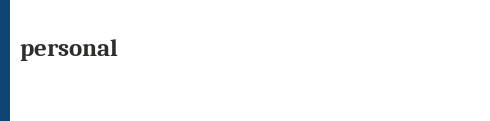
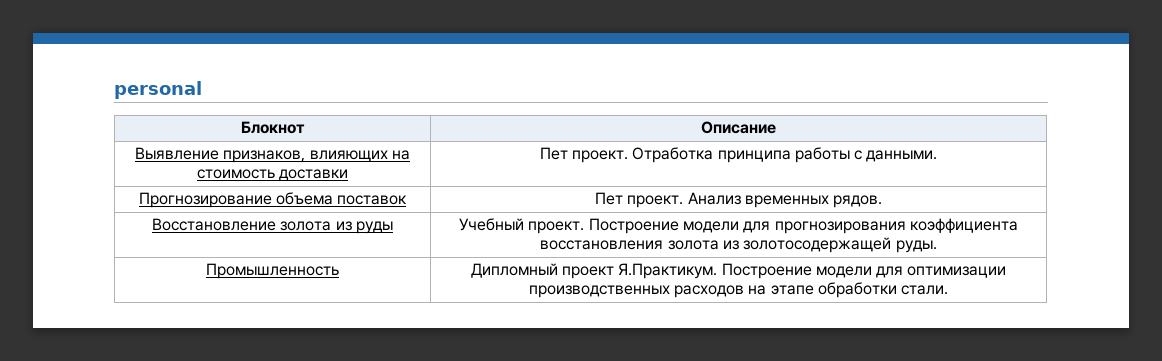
(118, 50) none -> [240,121,305,134] [701,121,776,134] [135,147,410,163] [196,169,349,181] [539,147,938,163] [138,192,408,208] [594,192,883,208] [152,218,393,234] [459,218,1018,234] [540,237,937,253] [206,263,339,279] [470,263,1007,279] [528,282,949,298] // Блокнот | Описание // Выявление признаков, влияющих на стоимость доставки | Пет проект. Отработка принципа работы с данными. // Прогнозирование объема поставок | Пет проект. Анализ временных рядов. // Восстановление золота из руды | Учебный проект. Построение модели для прогнозирования коэффициента восстановления золота из золотосодержащей руды. // Промышленность | Дипломный проект Я.Практикум. Построение модели для оптимизации производственных расходов на этапе обработки стали.

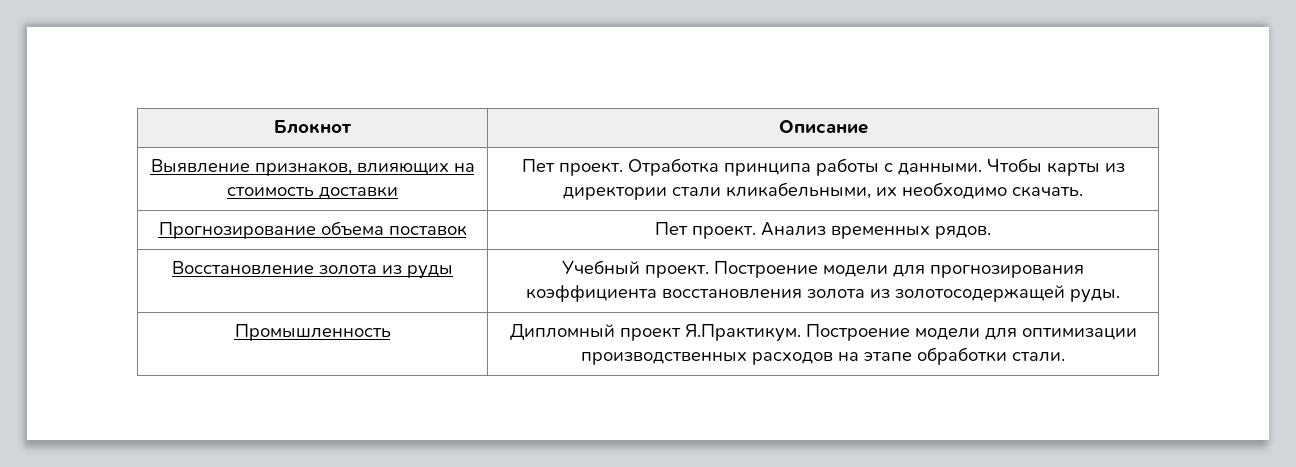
[114,81,202,99] personal // -> (274, 127) none
(938, 156) none -> [986,158,1125,176] [563,182,1083,200] Чтобы карты из директории стали кликабельными, их необходимо скачать.

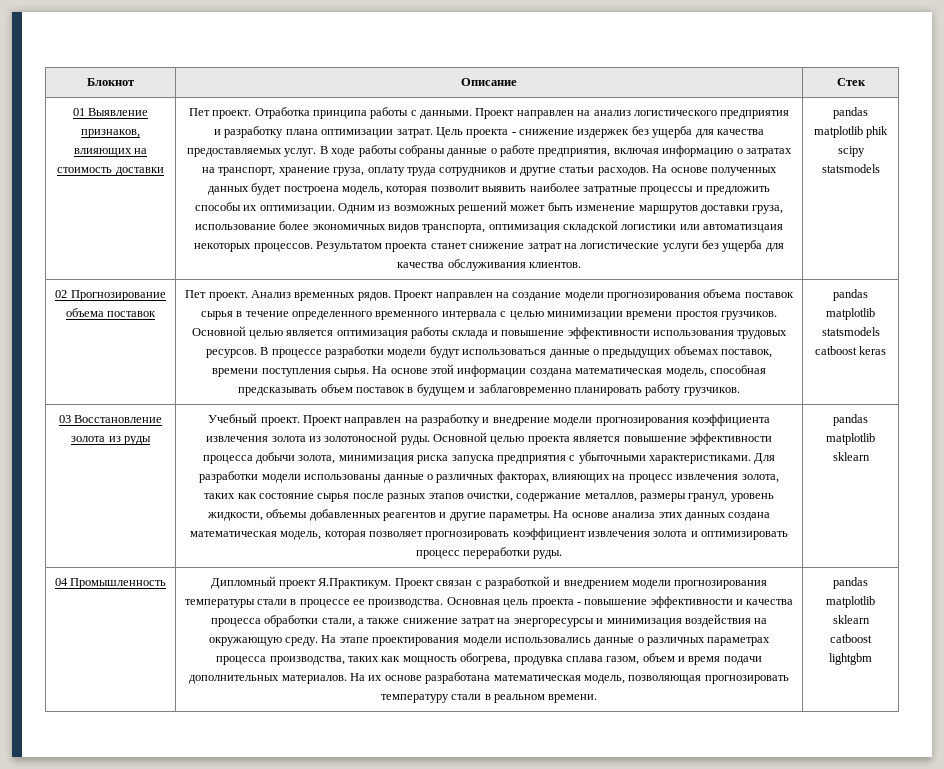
(868, 127) // -> [836,78,866,86] [72,108,85,116] | Стек // 01
[986,158,1125,176] [563,182,1083,200] Чтобы карты из директории стали кликабельными, их необходимо скачать. // -> [475,108,790,119] [214,126,764,138] [187,145,792,157] [202,165,777,176] [207,183,771,195] [194,201,784,214] [194,220,784,233] [194,240,784,252] [397,259,581,271] [833,107,868,119] [813,126,889,138] [837,146,865,157] [821,164,880,173] [55,290,68,298] Проект направлен на анализ логистического предприятия и разработку плана оптимизации затрат. Цель проекта - снижение издержек без ущерба для качества предоставляемых услуг. В ходе работы собраны данные о работе предприятия, включая информацию о затратах на транспорт, хранение груза, оплату труда сотрудников и другие статьи расходов. На основе полученных данных будет построена модель, которая позволит выявить наиболее затратные процессы и предложить способы их оптимизации. Одним из возможных решений может быть изменение маршрутов доставки груза, использование более экономичных видов транспорта, оптимизация складской логистики или автоматизцаия некоторых процессов. Результатом проекта станет снижение затрат на логистические услуги без ущерба для качества обслуживания клиентов. | pandas matplotlib phik scipy statsmodels // 02
(991, 232) // -> [394,289,794,301] [200,311,778,320] [191,326,788,339] [205,346,773,358] [212,364,766,377] [238,384,740,396] [833,289,868,301] [826,308,875,320] [821,327,880,336] [814,346,887,355] [58,415,71,423] Проект направлен на создание модели прогнозирования объема поставок сырья в течение определенного временного интервала с целью минимизации времени простоя грузчиков. Основной целью является оптимизация работы склада и повышение эффективности использования трудовых ресурсов. В процессе разработки модели будут использоваться данные о предыдущих объемах поставок, времени поступления сырья. На основе этой информации создана математическая модель, способная предсказывать объем поставок в будущем и заблаговременно планировать работу грузчиков. | pandas matplotlib statsmodels catboost keras // 03
[714,261,925,278] Построение модели для -> [302,414,593,426] Проект направлен на разработку и внедрение модели
[662,285,1120,303] [234,324,391,341] [509,324,1137,342] [581,347,1065,365] восстановления золота из золотосодержащей руды. // Промышленность | Дипломный проект Я.Практикум. Построение модели для оптимизации производственных расходов на этапе обработки стали. -> [206,432,772,445] [202,452,776,464] [199,471,779,483] [204,493,774,502] [206,509,771,521] [189,528,789,540] [415,547,563,559] [833,414,868,426] [826,433,875,445] [832,452,870,461] [54,578,167,589] [210,576,768,589] [184,596,794,608] [210,614,768,627] [208,635,771,646] [216,653,762,665] [189,672,789,684] [380,694,598,703] [833,577,868,589] [826,596,875,608] [832,615,870,624] [830,634,872,643] [829,653,872,665] извлечения золота из золотоносной руды. Основной целью проекта является повышение эффективности процесса добычи золота, минимизация риска запуска предприятия с убыточными характеристиками. Для разработки модели использованы данные о различных факторах, влияющих на процесс извлечения золота, таких как состояние сырья после разных этапов очистки, содержание металлов, размеры гранул, уровень жидкости, объемы добавленных реагентов и другие параметры. На основе анализа этих данных создана математическая модель, которая позволяет прогнозировать коэффициент извлечения золота и оптимизировать процесс переработки руды. | pandas matplotlib sklearn // 04 Промышленность | Дипломный проект Я.Практикум. Проект связан с разработкой и внедрением модели прогнозирования температуры стали в процессе ее производства. Основная цель проекта - повышение эффективности и качества процесса обработки стали, а также снижение затрат на энергоресурсы и минимизация воздействия на окружающую среду. На этапе проектирования модели использовались данные о различных параметрах процесса производства, таких как мощность обогрева, продувка сплава газом, объем и время подачи дополнительных материалов. На их основе разработана математическая модель, позволяющая прогнозировать температуру стали в реальном времени. | pandas matplotlib sklearn catboost lightgbm

